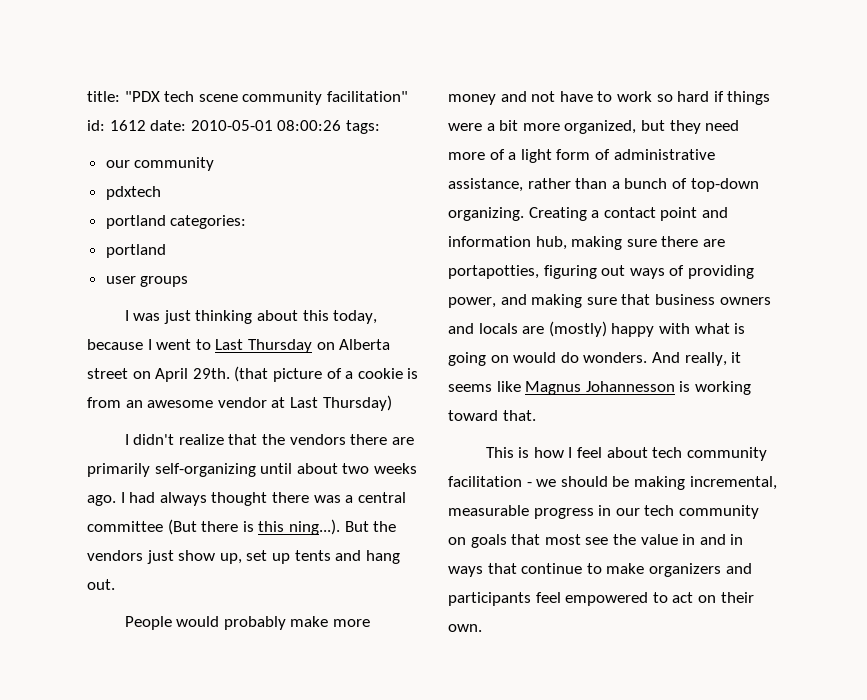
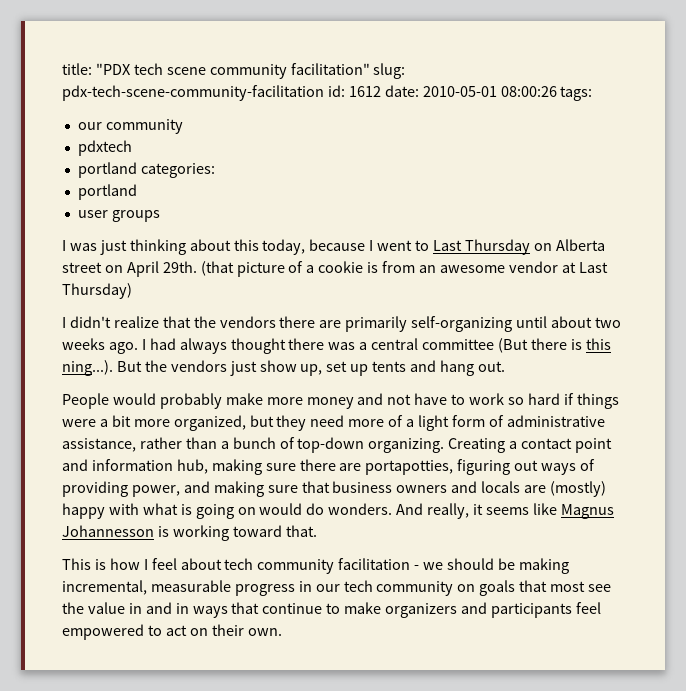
(408, 96) none -> [373,63,406,79] [62,85,324,101] slug: pdx-tech-scene-community-facilitation

